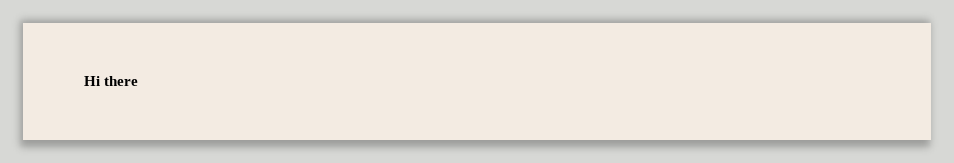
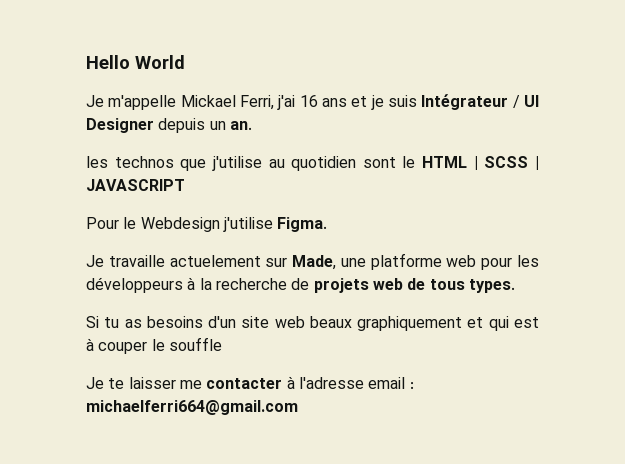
[84,76,139,86] Hi there -> [86,55,185,69] [86,94,539,110] [86,118,252,133] [86,156,539,171] [86,179,185,191] [86,217,328,232] [86,253,539,270] [86,277,515,293] [86,316,539,331] [86,337,222,354] [86,376,414,389] [86,400,298,415] Hello World // Je m'appelle Mickael Ferri, j'ai 16 ans et je suis Intégrateur / UI Designer depuis un an. // les technos que j'utilise au quotidien sont le HTML | SCSS | JAVASCRIPT // Pour le Webdesign j'utilise Figma. // Je travaille actuelement sur Made, une platforme web pour les développeurs à la recherche de projets web de tous types. // Si tu as besoins d'un site web beaux graphiquement et qui est à couper le souffle // Je te laisser me contacter à l'adresse email : michaelferri664@gmail.com

